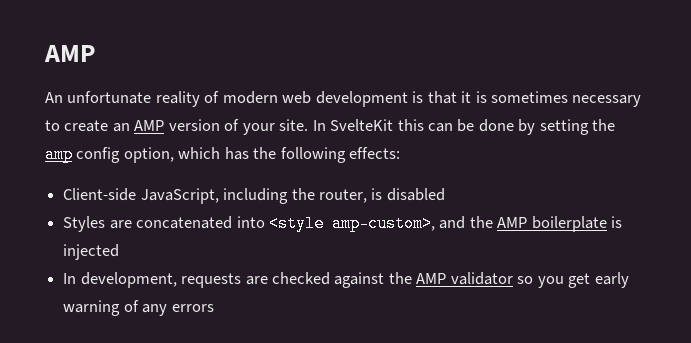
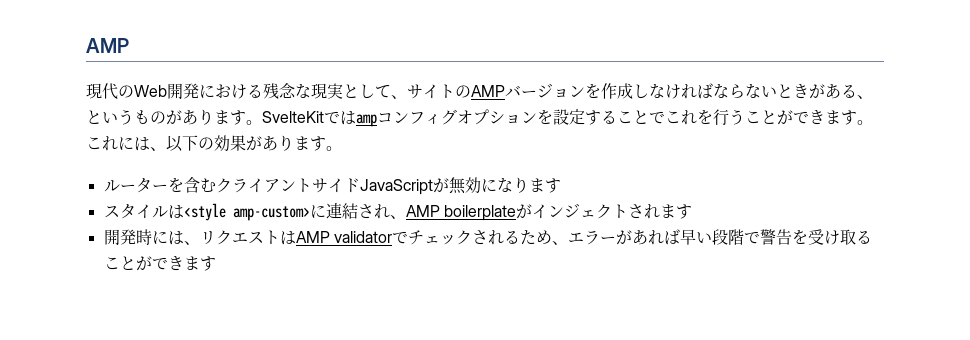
[45,91,642,107] [45,119,616,135] [45,146,401,163] [63,188,445,204] [63,215,623,232] [63,244,120,260] [63,272,629,288] [63,300,214,316] An unfortunate reality of modern web development is that it is sometimes necessary to create an AMP version of your site. In SvelteKit this can be done by setting the amp config option, which has the following effects: // Client-side JavaScript, including the router, is disabled // Styles are concatenated into <style amp-custom>, and the AMP boilerplate is injected // In development, requests are checked against the AMP validator so you get early warning of any errors -> [86,83,873,100] [86,109,873,127] [86,135,342,152] [103,177,561,195] [103,202,692,221] [103,229,872,245] [103,256,216,271] 現代のWeb開発における残念な現実として、サイトのAMPバージョンを作成しなければならないときがある、というものがあります。SvelteKitではampコンフィグオプションを設定することでこれを行うことができます。これには、以下の効果があります。 // ルーターを含むクライアントサイドJavaScriptが無効になります // スタイルは<style amp-custom>に連結され、AMP boilerplateがインジェクトされます // 開発時には、リクエストはAMP validatorでチェックされるため、エラーがあれば早い段階で警告を受け取ることができます

